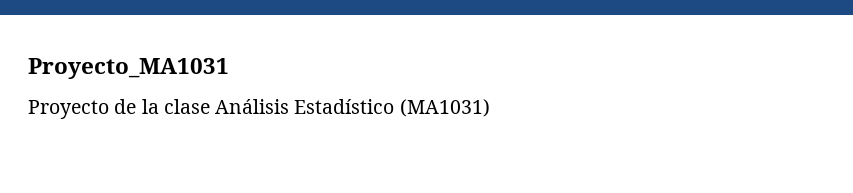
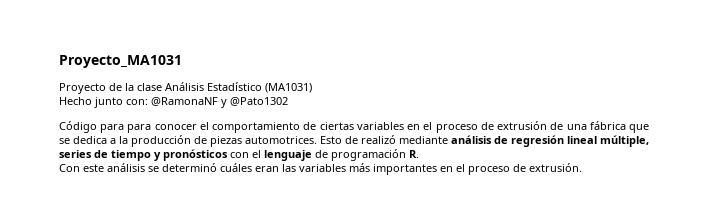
(490, 108) none -> [59,97,288,108] [59,121,650,133] [59,135,649,147] [59,149,419,161] [59,163,582,175] // Hecho junto con: @RamonaNF y @Pato1302 // Código para para conocer el comportamiento de ciertas variables en el proceso de extrusión de una fábrica que se dedica a la producción de piezas automotrices. Esto de realizó mediante análisis de regresión lineal múltiple, series de tiempo y pronósticos con el lenguaje de programación R. // Con este análisis se determinó cuáles eran las variables más importantes en el proceso de extrusión.

